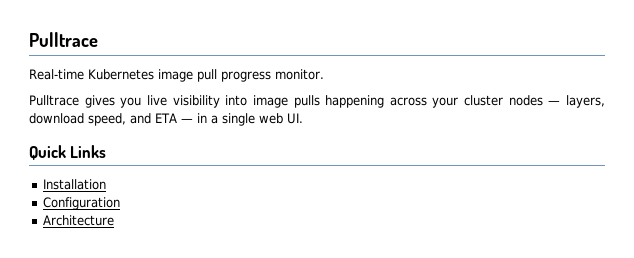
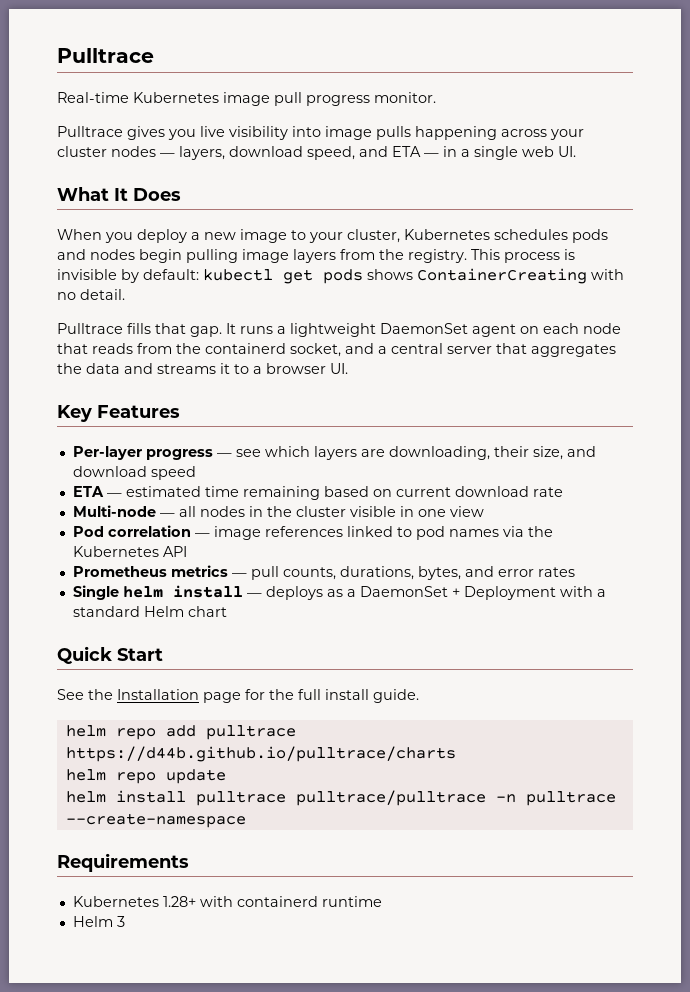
[29,145,107,160] [43,179,107,190] [43,197,121,210] [43,215,115,226] Quick Links // Installation // Configuration // Architecture -> [57,187,181,201] [57,229,608,243] [57,249,575,263] [57,268,624,284] [57,289,125,300] [57,323,621,337] [57,343,616,357] [57,363,348,374] [57,405,180,422] [72,446,596,460] [72,466,196,480] [72,486,563,500] [72,505,484,517] [72,525,553,540] [72,546,187,557] [72,565,575,580] [72,585,606,600] [72,606,227,617] [57,646,163,664] [57,689,419,703] [65,725,296,740] [65,746,456,762] [65,769,226,784] [65,790,616,806] [65,813,246,828] [57,853,189,872] [72,896,382,907] [72,916,125,927] What It Does // When you deploy a new image to your cluster, Kubernetes schedules pods and nodes begin pulling image layers from the registry. This process is invisible by default: kubectl get pods shows ContainerCreating with no detail. // Pulltrace fills that gap. It runs a lightweight DaemonSet agent on each node that reads from the containerd socket, and a central server that aggregates the data and streams it to a browser UI. // Key Features // Per-layer progress — see which layers are downloading, their size, and download speed // ETA — estimated time remaining based on current download rate // Multi-node — all nodes in the cluster visible in one view // Pod correlation — image references linked to pod names via the Kubernetes API // Prometheus metrics — pull counts, durations, bytes, and error rates // Single helm install — deploys as a DaemonSet + Deployment with a standard Helm chart // Quick Start // See the Installation page for the full install guide. // helm repo add pulltrace https://d44b.github.io/pulltrace/charts // helm repo update // helm install pulltrace pulltrace/pulltrace -n pulltrace --create-namespace // Requirements // Kubernetes 1.28+ with containerd runtime // Helm 3

